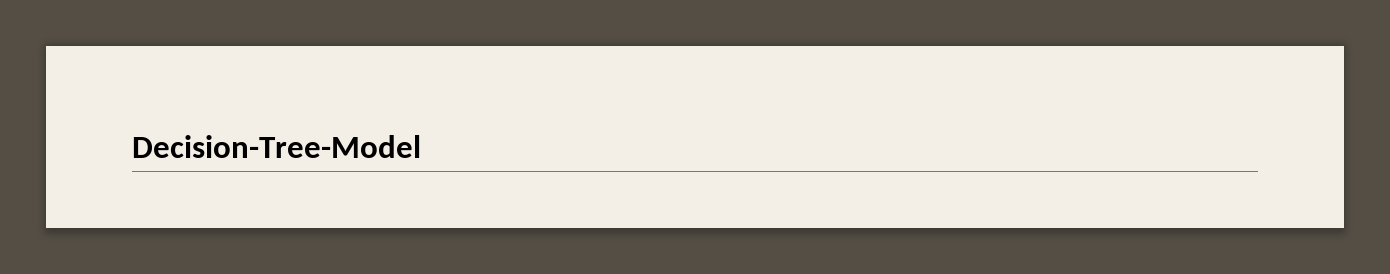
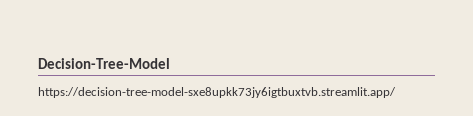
(421, 146) none -> [38,87,396,98] // https://decision-tree-model-sxe8upkk73jy6igtbuxtvb.streamlit.app/

